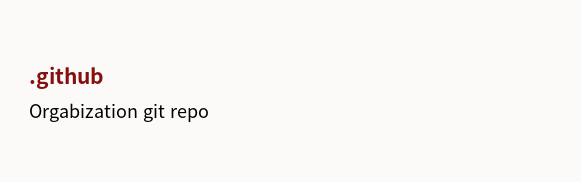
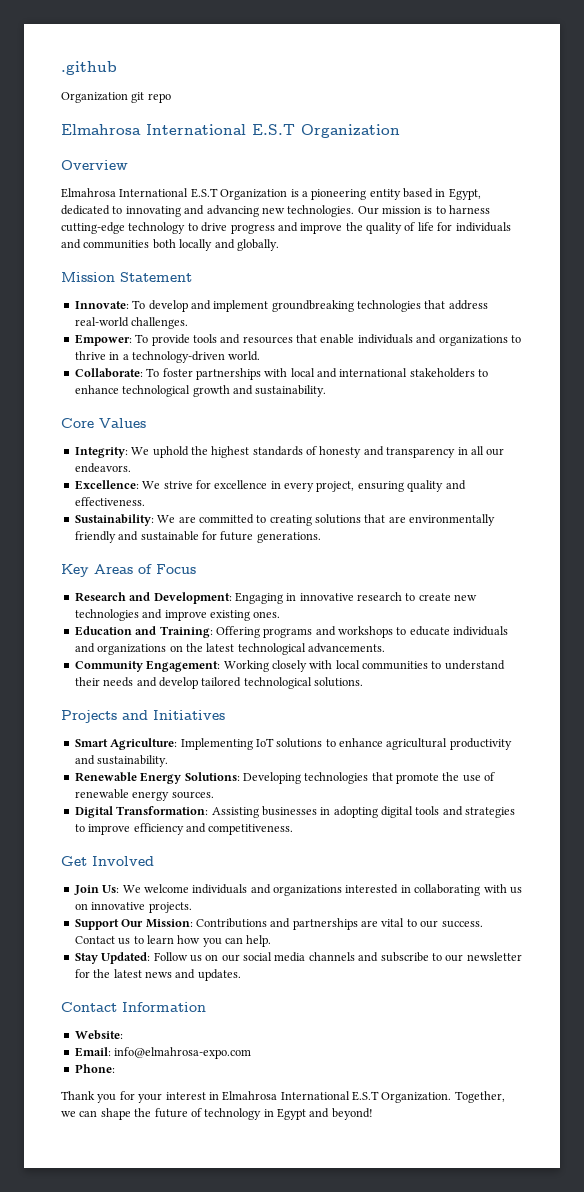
[29,103,138,122] Orgabization -> [61,92,128,103] Organization
(209, 115) none -> [61,124,400,138] [61,160,128,170] [61,188,481,200] [61,205,491,217] [61,222,511,234] [61,239,279,251] [61,272,192,282] [74,300,488,312] [74,317,189,329] [74,334,521,346] [74,351,261,363] [74,368,489,380] [74,385,327,397] [61,418,146,428] [74,446,505,458] [74,463,131,473] [74,480,466,492] [74,497,145,506] [74,514,496,526] [74,531,321,543] [61,564,196,577] [74,592,478,604] [74,609,281,621] [74,626,509,638] [74,643,385,655] [74,660,505,672] [74,677,363,689] [61,710,225,723] [74,738,512,750] [74,755,169,767] [74,772,496,784] [74,789,214,801] [74,806,516,818] [74,823,294,835] [61,856,154,866] [73,884,522,896] [74,902,192,913] [74,918,483,930] [74,935,272,947] [74,952,522,964] [74,969,241,981] [61,1002,206,1012] [74,1030,123,1040] [74,1047,252,1059] [74,1064,115,1073] [61,1091,505,1103] [61,1108,373,1120] // Elmahrosa International E.S.T Organization // Overview // Elmahrosa International E.S.T Organization is a pioneering entity based in Egypt, dedicated to innovating and advancing new technologies. Our mission is to harness cutting-edge technology to drive progress and improve the quality of life for individuals and communities both locally and globally. // Mission Statement // Innovate: To develop and implement groundbreaking technologies that address real-world challenges. // Empower: To provide tools and resources that enable individuals and organizations to thrive in a technology-driven world. // Collaborate: To foster partnerships with local and international stakeholders to enhance technological growth and sustainability. // Core Values // Integrity: We uphold the highest standards of honesty and transparency in all our endeavors. // Excellence: We strive for excellence in every project, ensuring quality and effectiveness. // Sustainability: We are committed to creating solutions that are environmentally friendly and sustainable for future generations. // Key Areas of Focus // Research and Development: Engaging in innovative research to create new technologies and improve existing ones. // Education and Training: Offering programs and workshops to educate individuals and organizations on the latest technological advancements. // Community Engagement: Working closely with local communities to understand their needs and develop tailored technological solutions. // Projects and Initiatives // Smart Agriculture: Implementing IoT solutions to enhance agricultural productivity and sustainability. // Renewable Energy Solutions: Developing technologies that promote the use of renewable energy sources. // Digital Transformation: Assisting businesses in adopting digital tools and strategies to improve efficiency and competitiveness. // Get Involved // Join Us: We welcome individuals and organizations interested in collaborating with us on innovative projects. // Support Our Mission: Contributions and partnerships are vital to our success. Contact us to learn how you can help. // Stay Updated: Follow us on our social media channels and subscribe to our newsletter for the latest news and updates. // Contact Information // Website: // Email: info@elmahrosa-expo.com // Phone: // Thank you for your interest in Elmahrosa International E.S.T Organization. Together, we can shape the future of technology in Egypt and beyond!

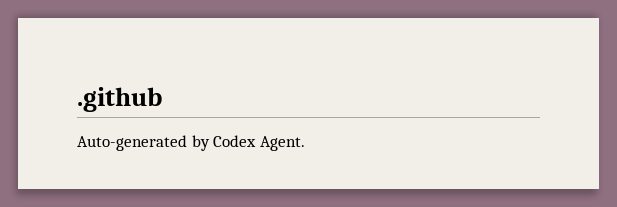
[61,92,171,103] [61,124,400,138] [61,160,128,170] [61,188,481,200] [61,205,491,217] [61,222,511,234] [61,239,279,251] [61,272,192,282] [74,300,488,312] [74,317,189,329] [74,334,521,346] [74,351,261,363] [74,368,489,380] [74,385,327,397] [61,418,146,428] [74,446,505,458] [74,463,131,473] [74,480,466,492] [74,497,145,506] [74,514,496,526] [74,531,321,543] [61,564,196,577] [74,592,478,604] [74,609,281,621] [74,626,509,638] [74,643,385,655] [74,660,505,672] [74,677,363,689] [61,710,225,723] [74,738,512,750] [74,755,169,767] [74,772,496,784] [74,789,214,801] [74,806,516,818] [74,823,294,835] [61,856,154,866] [73,884,522,896] [74,902,192,913] [74,918,483,930] [74,935,272,947] [74,952,522,964] [74,969,241,981] [61,1002,206,1012] [74,1030,123,1040] [74,1047,252,1059] [74,1064,115,1073] [61,1091,505,1103] [61,1108,373,1120] Organization git repo // Elmahrosa International E.S.T Organization // Overview // Elmahrosa International E.S.T Organization is a pioneering entity based in Egypt, dedicated to innovating and advancing new technologies. Our mission is to harness cutting-edge technology to drive progress and improve the quality of life for individuals and communities both locally and globally. // Mission Statement // Innovate: To develop and implement groundbreaking technologies that address real-world challenges. // Empower: To provide tools and resources that enable individuals and organizations to thrive in a technology-driven world. // Collaborate: To foster partnerships with local and international stakeholders to enhance technological growth and sustainability. // Core Values // Integrity: We uphold the highest standards of honesty and transparency in all our endeavors. // Excellence: We strive for excellence in every project, ensuring quality and effectiveness. // Sustainability: We are committed to creating solutions that are environmentally friendly and sustainable for future generations. // Key Areas of Focus // Research and Development: Engaging in innovative research to create new technologies and improve existing ones. // Education and Training: Offering programs and workshops to educate individuals and organizations on the latest technological advancements. // Community Engagement: Working closely with local communities to understand their needs and develop tailored technological solutions. // Projects and Initiatives // Smart Agriculture: Implementing IoT solutions to enhance agricultural productivity and sustainability. // Renewable Energy Solutions: Developing technologies that promote the use of renewable energy sources. // Digital Transformation: Assisting businesses in adopting digital tools and strategies to improve efficiency and competitiveness. // Get Involved // Join Us: We welcome individuals and organizations interested in collaborating with us on innovative projects. // Support Our Mission: Contributions and partnerships are vital to our success. Contact us to learn how you can help. // Stay Updated: Follow us on our social media channels and subscribe to our newsletter for the latest news and updates. // Contact Information // Website: // Email: info@elmahrosa-expo.com // Phone: // Thank you for your interest in Elmahrosa International E.S.T Organization. Together, we can shape the future of technology in Egypt and beyond! -> [77,135,305,151] Auto-generated by Codex Agent.

